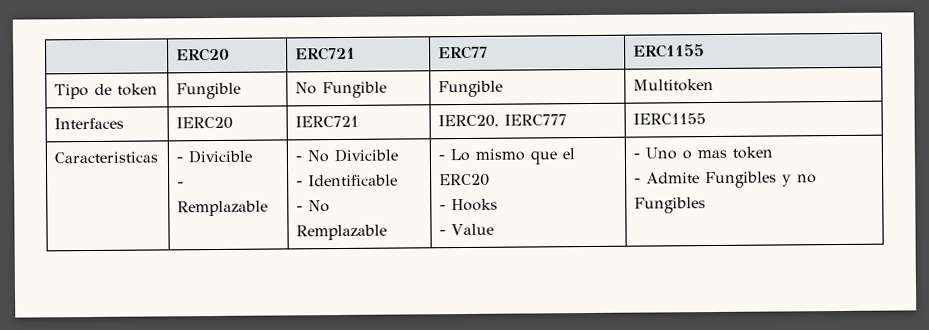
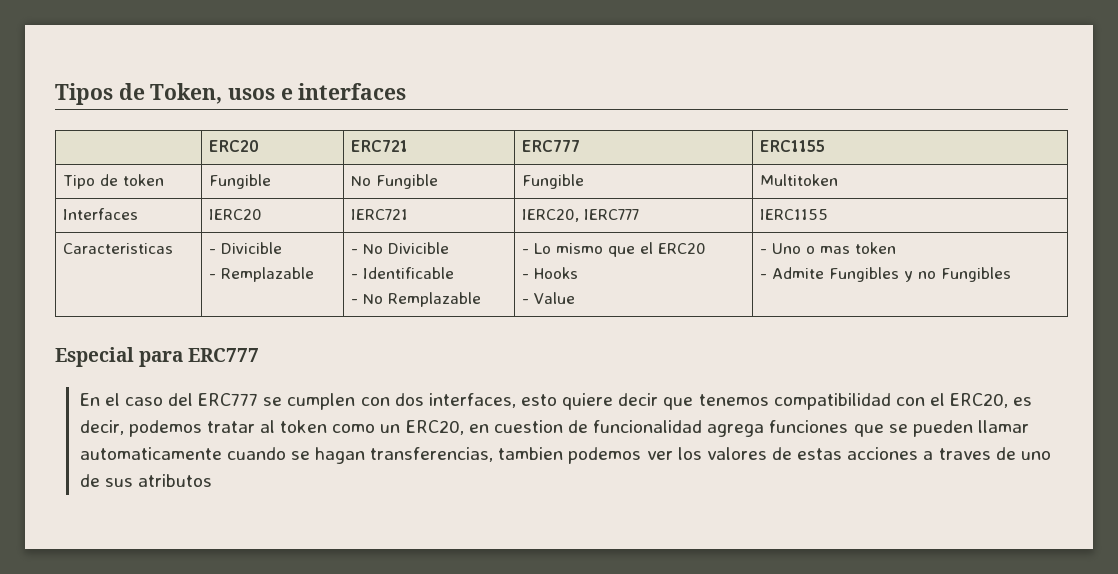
(176, 54) none -> [55,83,407,105] Tipos de Token, usos e interfaces //
[438,45,489,60] ERC77 -> [521,140,580,152] ERC777
(707, 205) none -> [55,347,260,367] [79,393,1033,410] [79,420,1029,437] [79,447,1051,464] [79,474,212,487] // Especial para ERC777 // En el caso del ERC777 se cumplen con dos interfaces, esto quiere decir que tenemos compatibilidad con el ERC20, es decir, podemos tratar al token como un ERC20, en cuestion de funcionalidad agrega funciones que se pueden llamar automaticamente cuando se hagan transferencias, tambien podemos ver los valores de estas acciones a traves de uno de sus atributos

